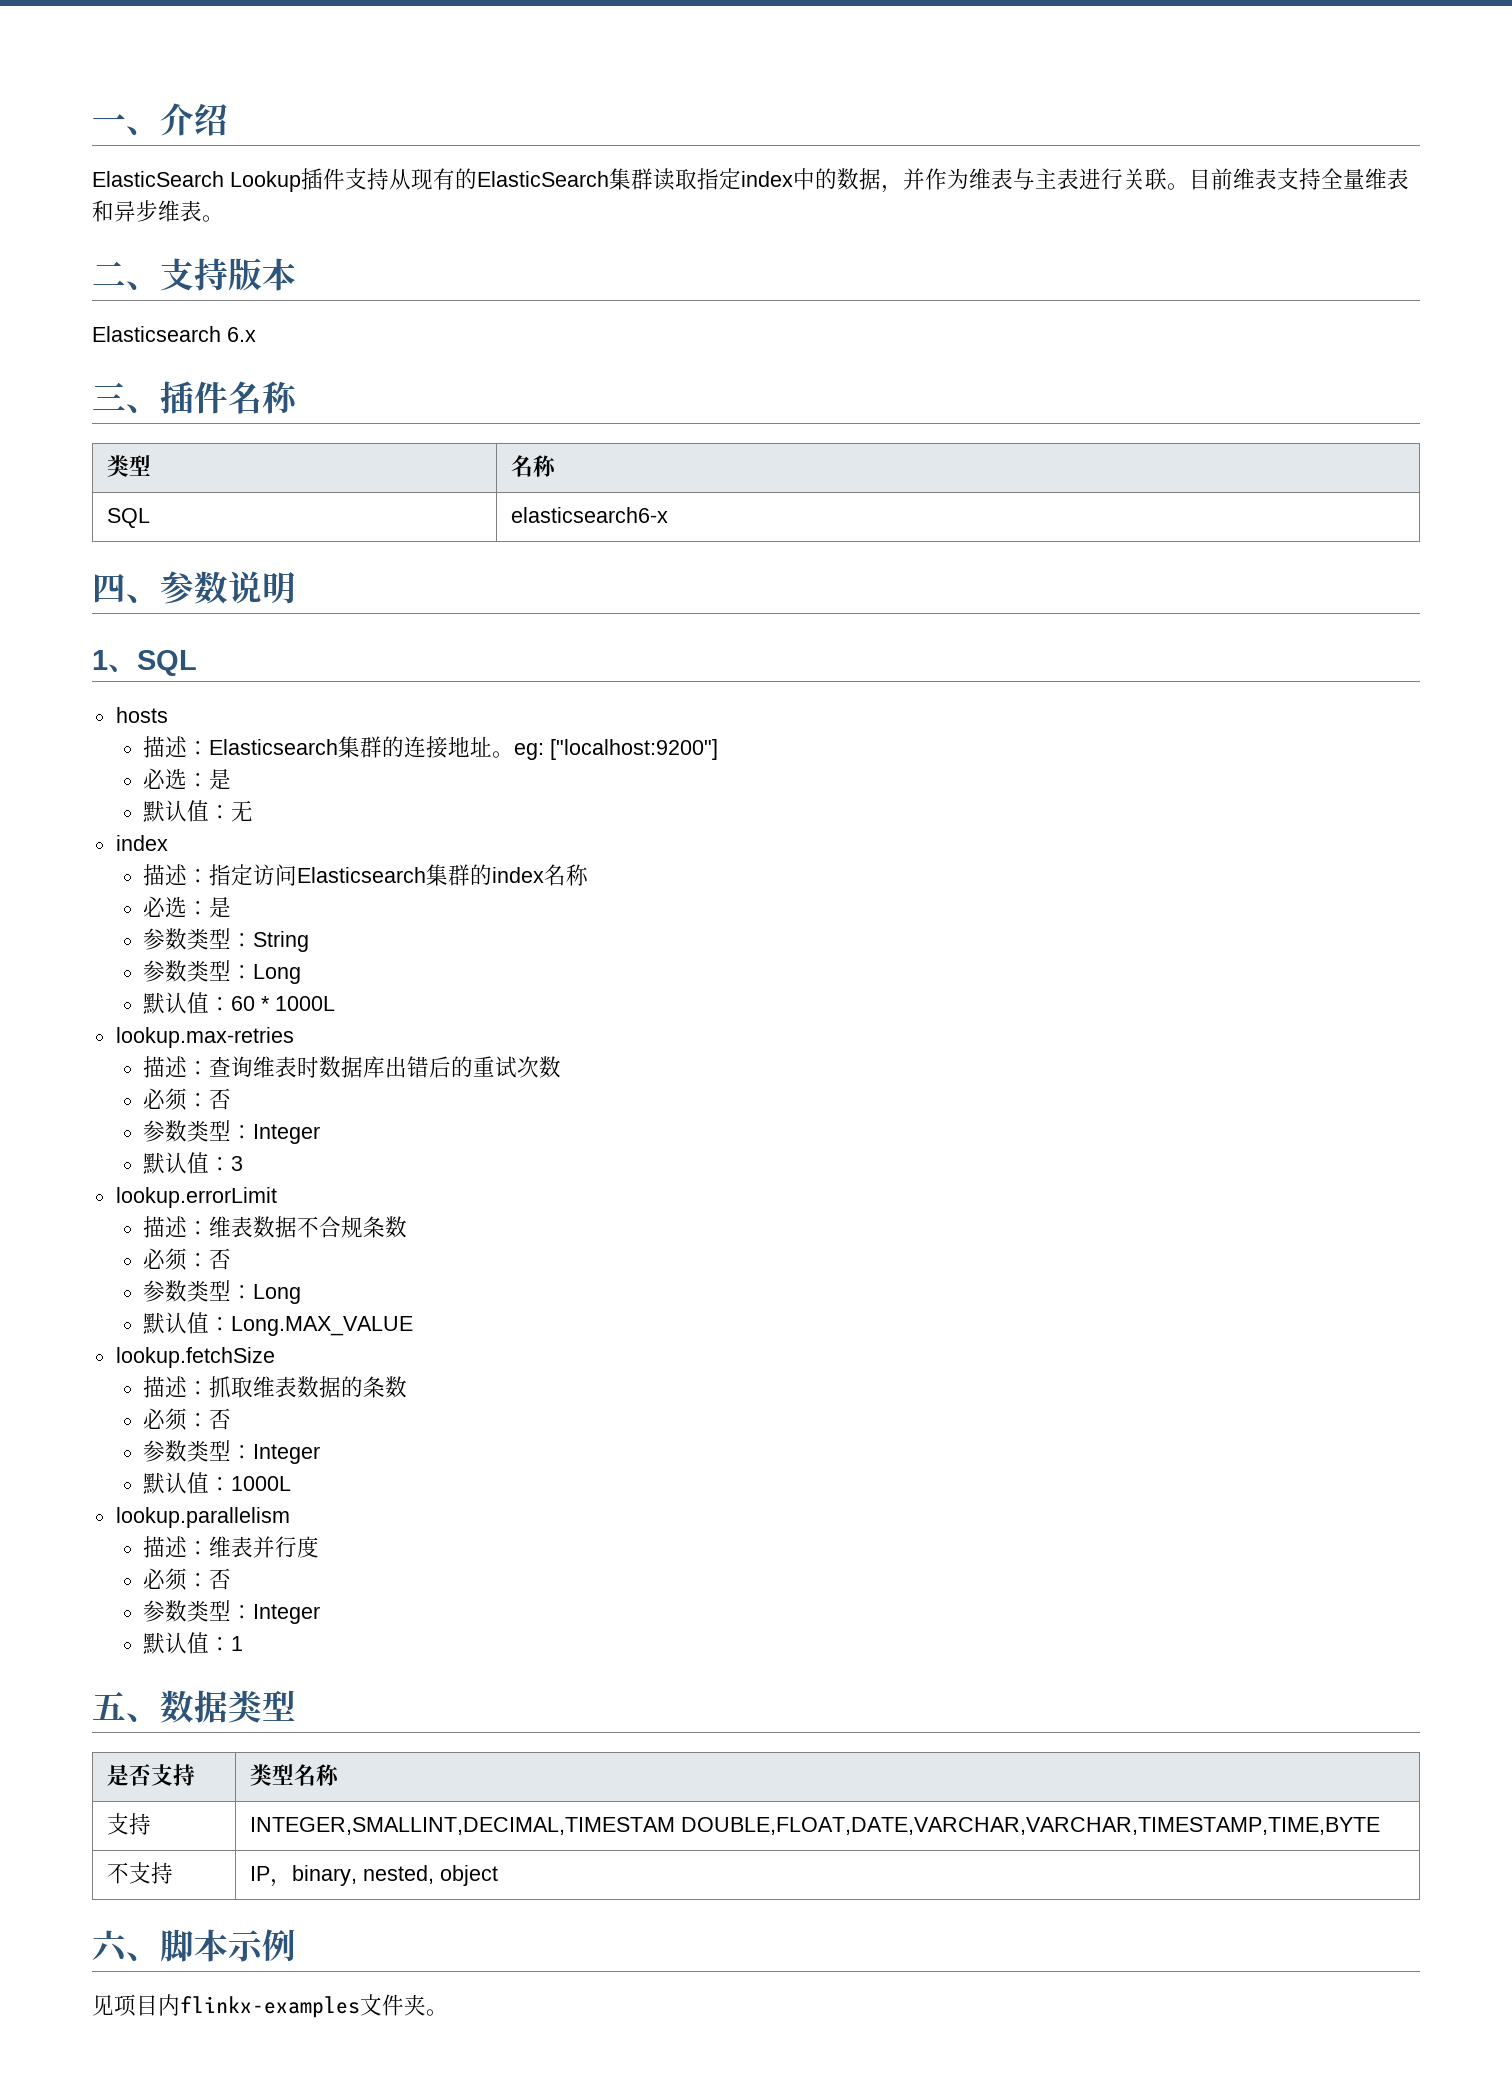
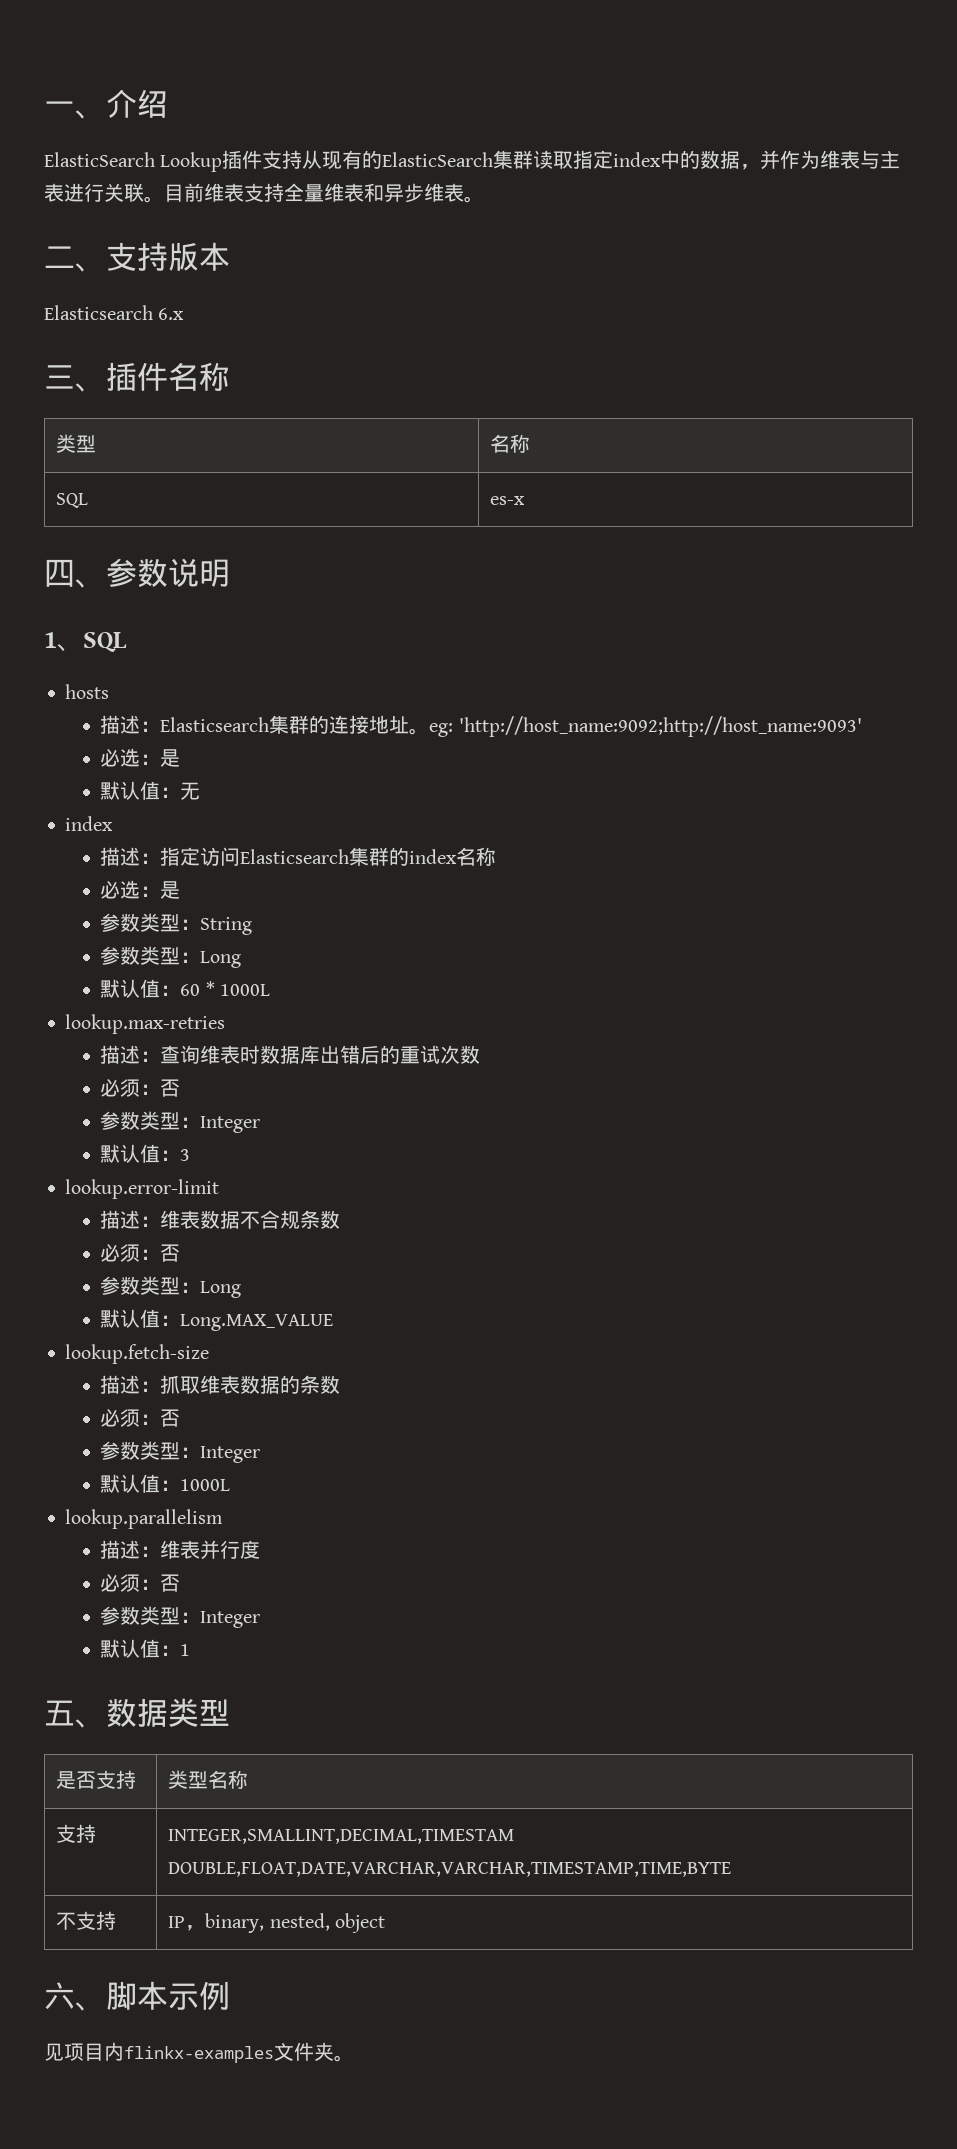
[510,507,668,523] elasticsearch6-x -> [490,496,526,505] es-x
[550,739,719,760] ["localhost:9200"] -> [458,716,862,737] 'http://host_name:9092;http://host_name:9093'
[115,1187,277,1208] lookup.errorLimit -> [65,1179,220,1199] lookup.error-limit
[115,1347,275,1368] lookup.fetchSize -> [65,1344,210,1364] lookup.fetch-size

